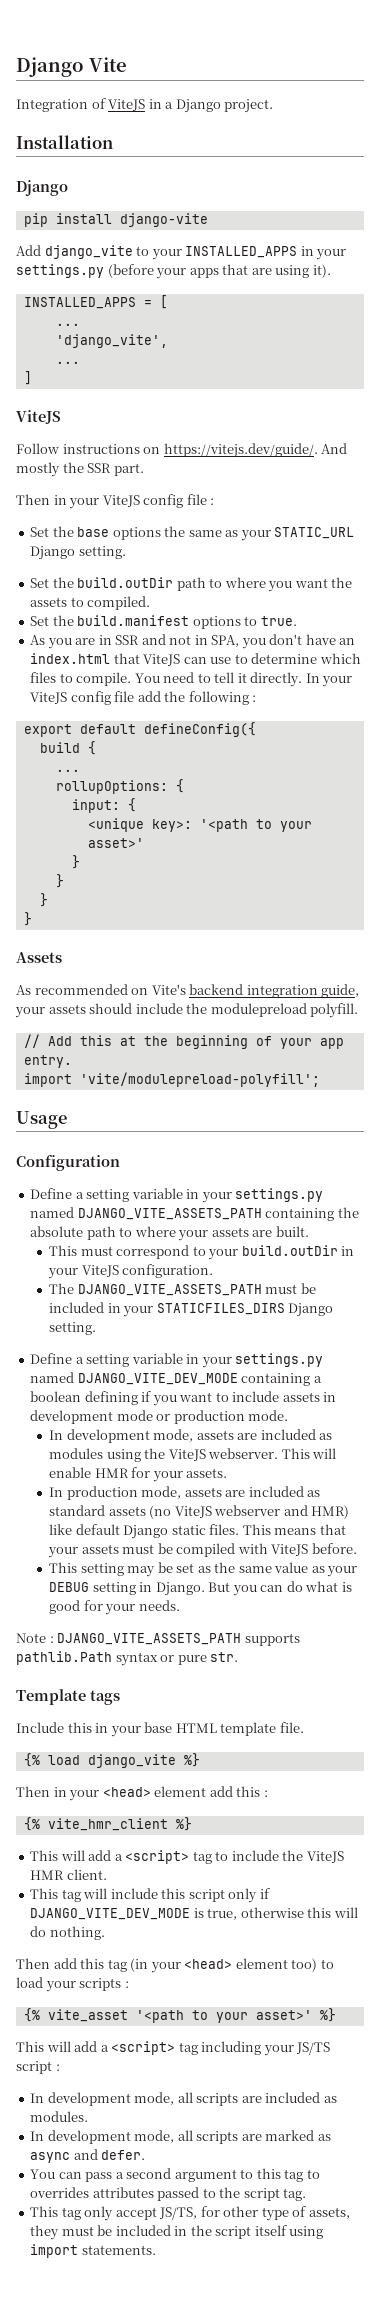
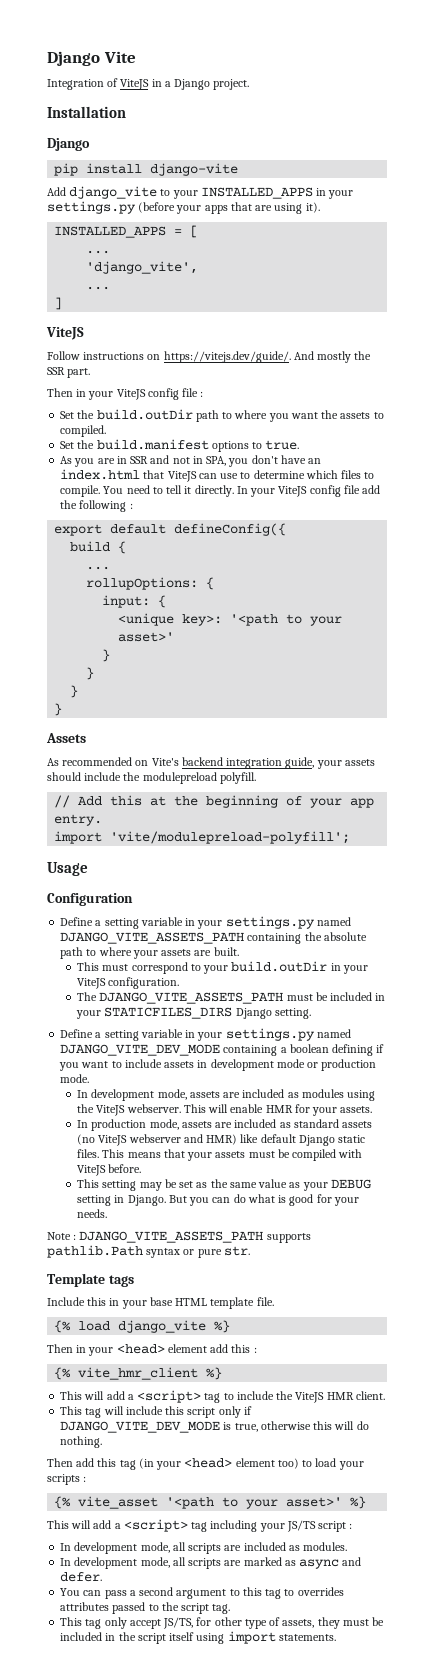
[30,526,355,541] [30,546,126,560] // Set the base options the same as your STATIC_URL Django setting. -> (204, 394) none

